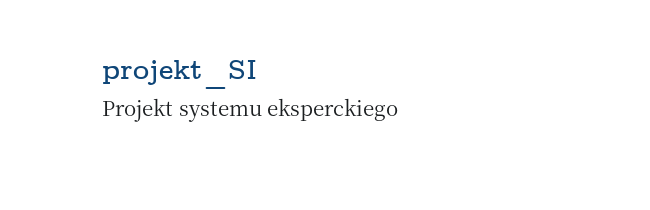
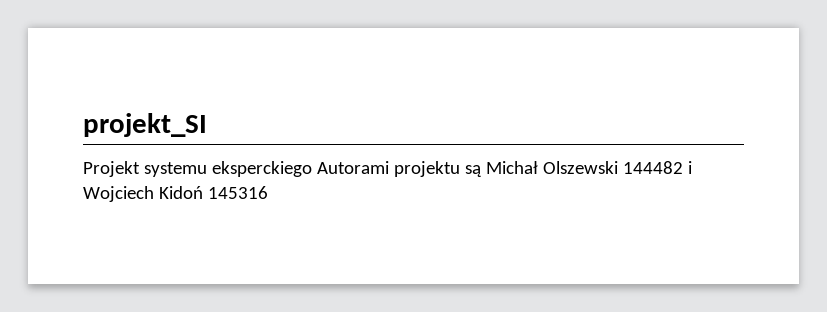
(399, 109) none -> [316,161,692,177] [83,186,268,202] Autorami projektu są Michał Olszewski 144482 i Wojciech Kidoń 145316

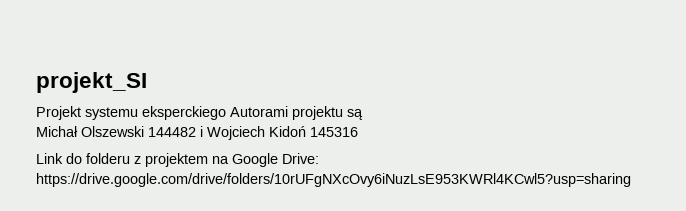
(481, 171) none -> (363, 114) //
(268, 192) none -> [36,153,319,167] [36,173,631,187] // Link do folderu z projektem na Google Drive: https://drive.google.com/drive/folders/10rUFgNXcOvy6iNuzLsE953KWRl4KCwl5?usp=sharing

